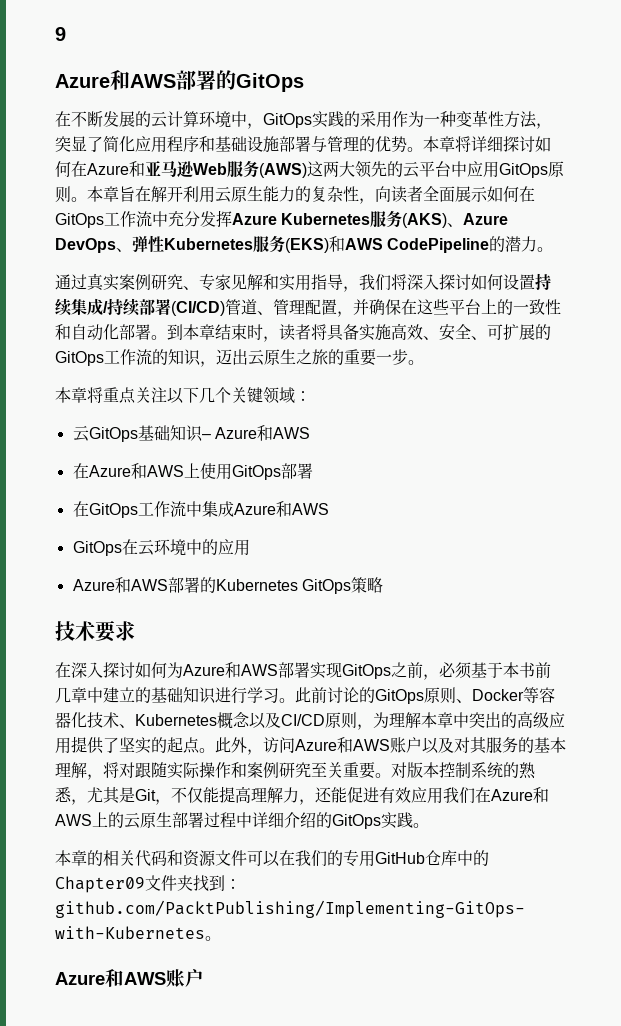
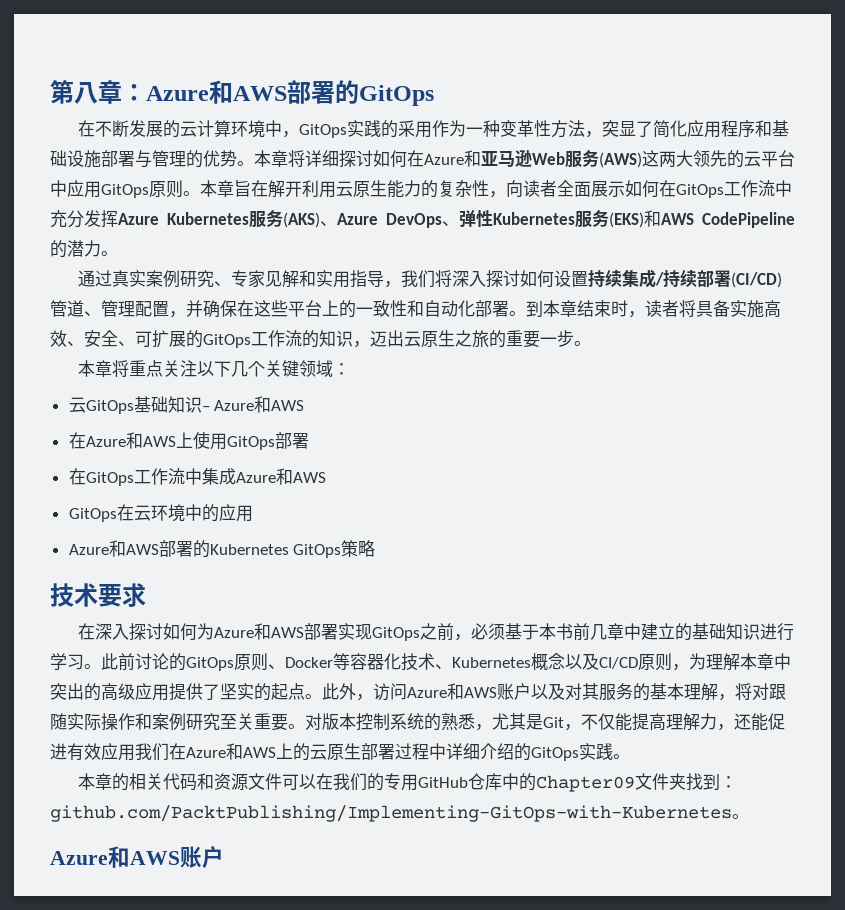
[55,27,66,41] 9 // -> [50,80,146,104] 第八章：

